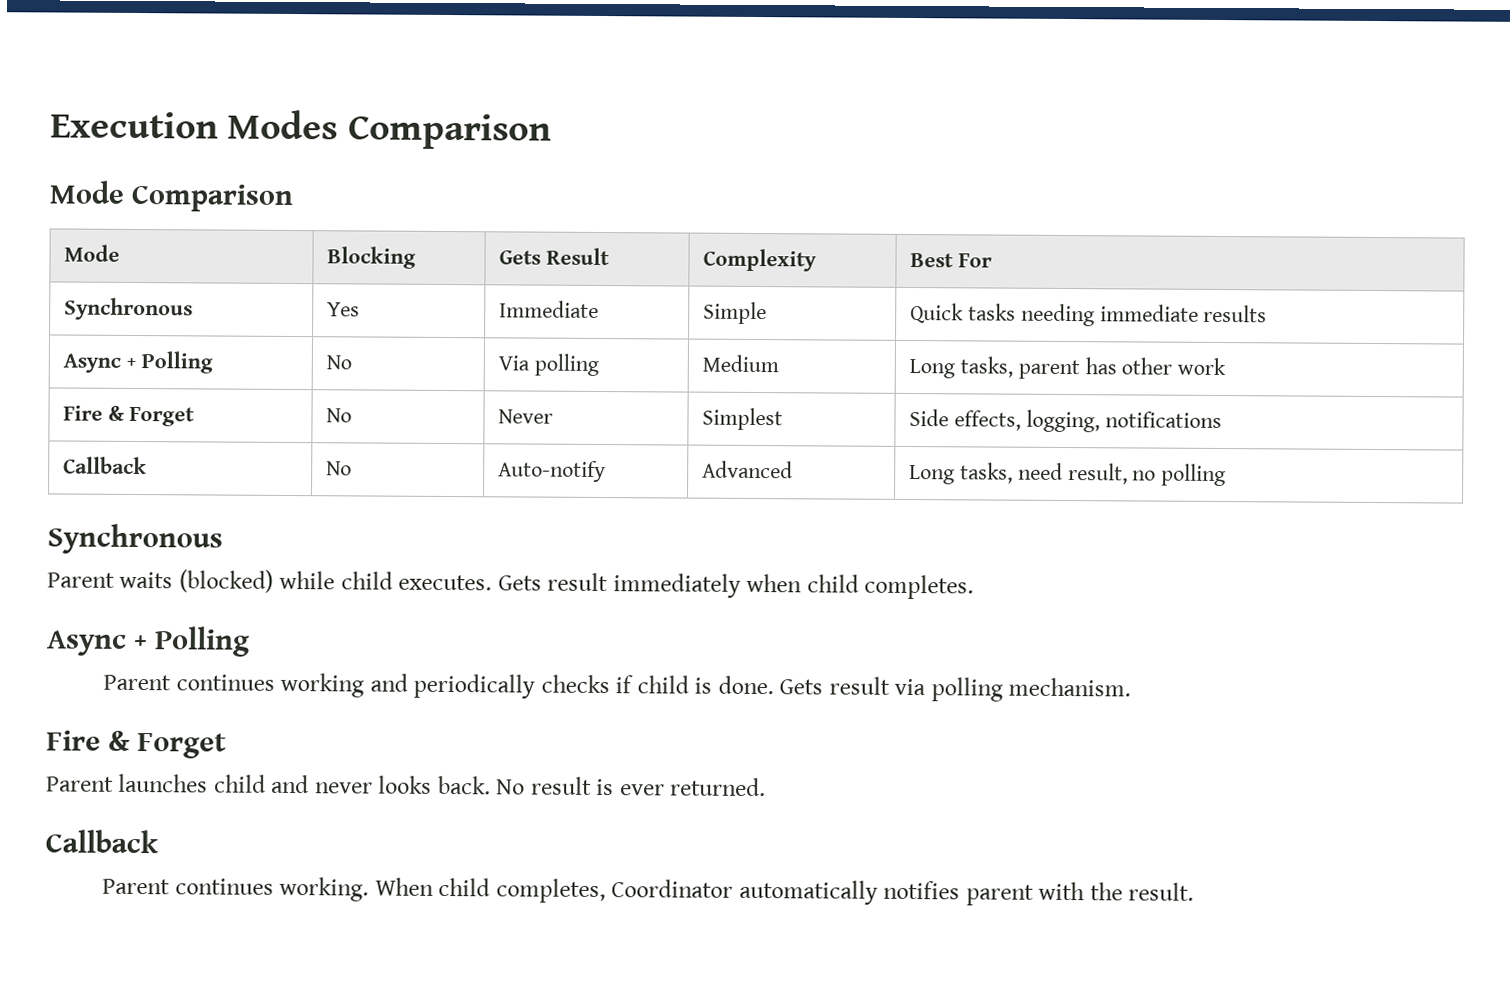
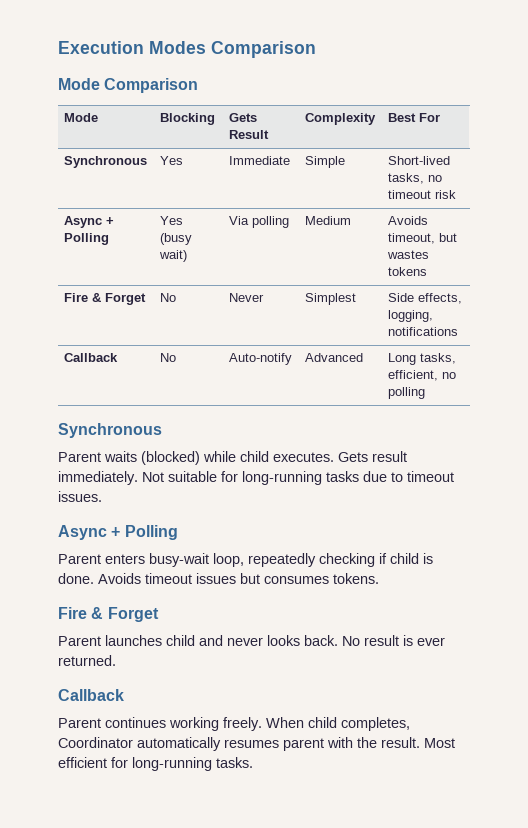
[910,302,1268,327] Quick tasks needing immediate results -> [388,156,451,165] [388,173,443,184] [388,190,457,199] Short-lived tasks, no timeout risk
[326,355,353,370] No -> [160,216,184,225] [160,233,193,245] [159,250,188,262] Yes (busy wait)
[909,356,1227,380] Long tasks, parent has other work -> [388,216,429,225] [388,233,458,244] [387,250,430,259] [388,267,428,276] Avoids timeout, but wastes tokens
[1017,462,1128,485] need result, -> [388,370,439,381] efficient,
[612,573,975,600] [46,626,251,657] [103,672,1132,702] immediately when child completes. // Async + Polling // Parent continues working and periodically checks if child is done. Gets result via polling mechanism. -> [58,471,454,485] [58,491,102,502] [58,525,178,540] [58,553,433,567] [58,573,379,584] immediately. Not suitable for long-running tasks due to timeout issues. // Async + Polling // Parent enters busy-wait loop, repeatedly checking if child is done. Avoids timeout issues but consumes tokens.
[279,876,370,902] working. -> [169,717,262,731] working freely.
[883,880,961,900] notifies -> [224,739,279,748] resumes
(1195, 891) none -> [424,738,455,748] [58,757,253,771] Most efficient for long-running tasks.

